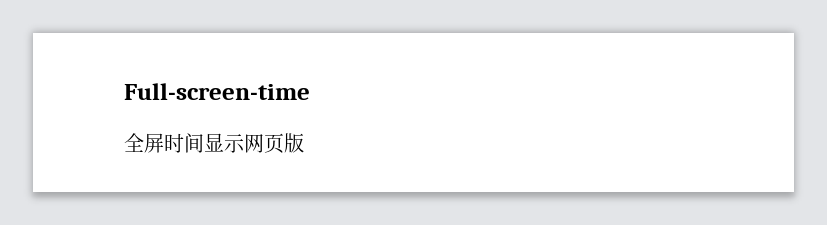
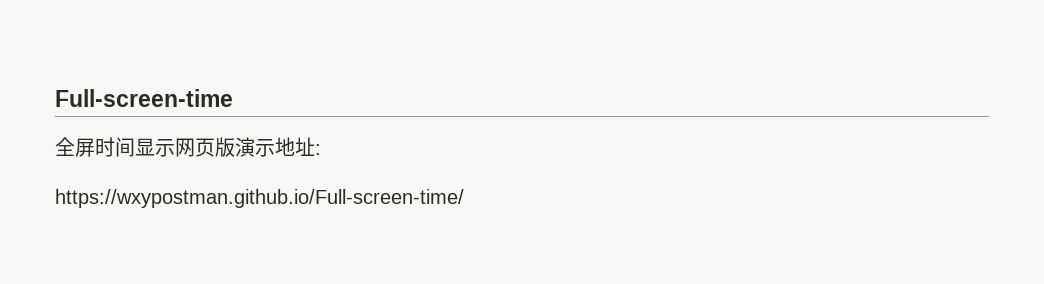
(304, 143) none -> [235,137,321,157] [55,189,464,208] 演示地址: // https://wxypostman.github.io/Full-screen-time/

